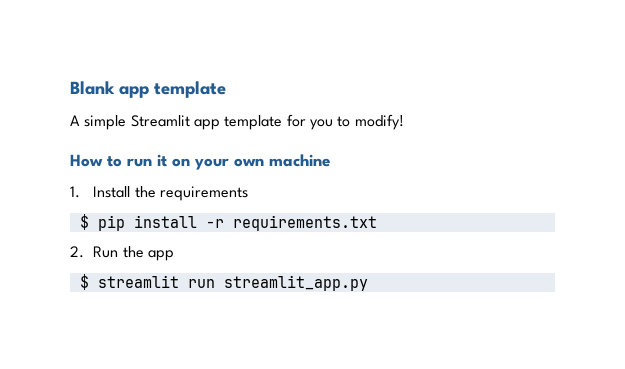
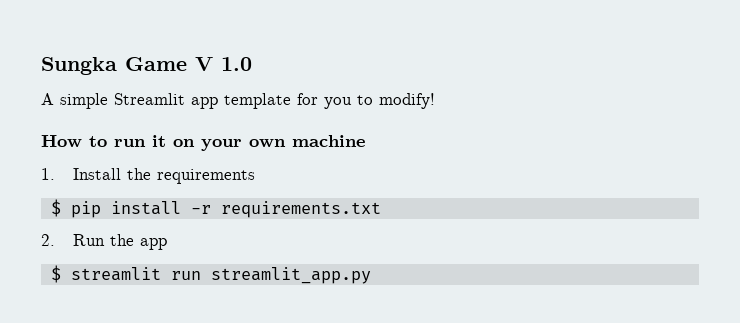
[70,81,226,98] Blank app template -> [41,57,252,75] Sungka Game V 1.0

